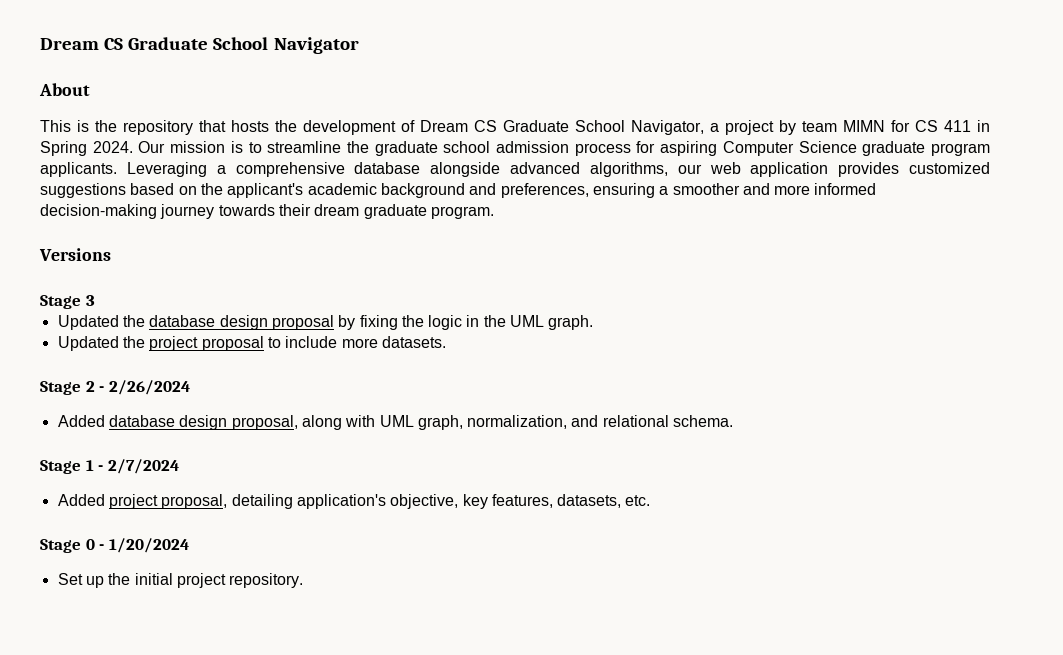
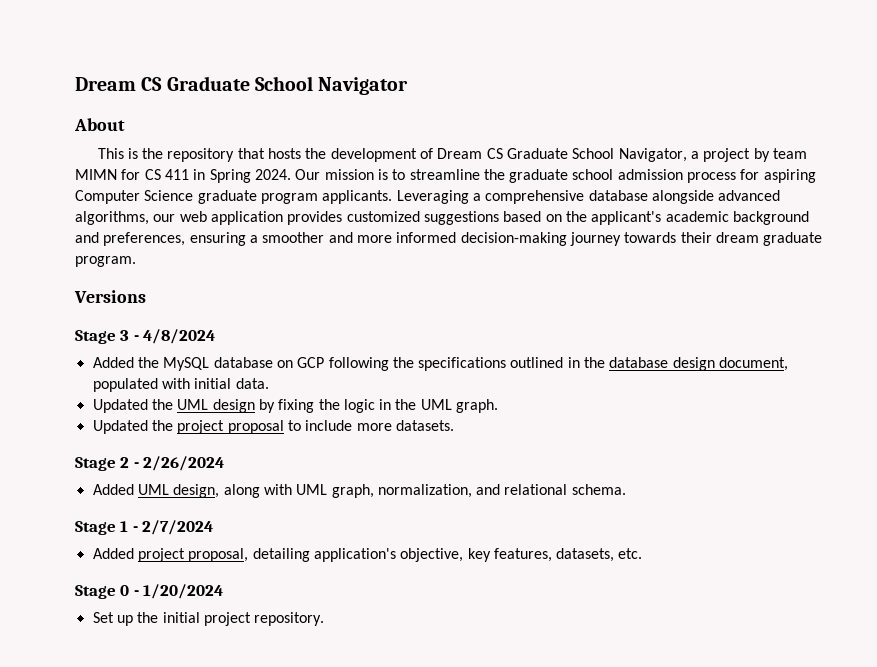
[57,315,334,330] // Updated the database design proposal -> [133,329,216,344] [92,357,789,371] [92,378,269,392] [92,399,255,413] - 4/8/2024 // Added the MySQL database on GCP following the specifications outlined in the database design document, populated with initial data. // Updated the UML design
[108,415,298,430] database design proposal, -> [137,484,220,498] UML design,

